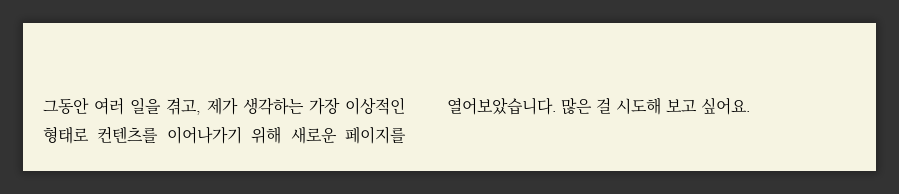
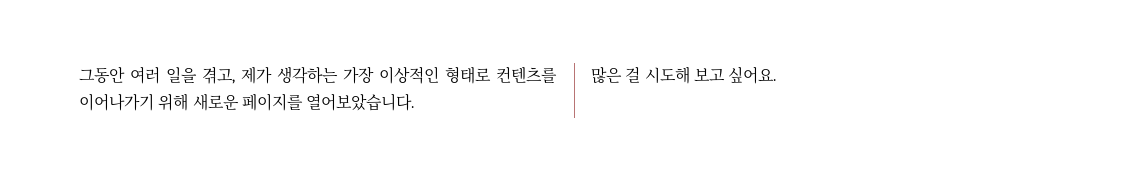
(556, 106) none -> (415, 102) //

